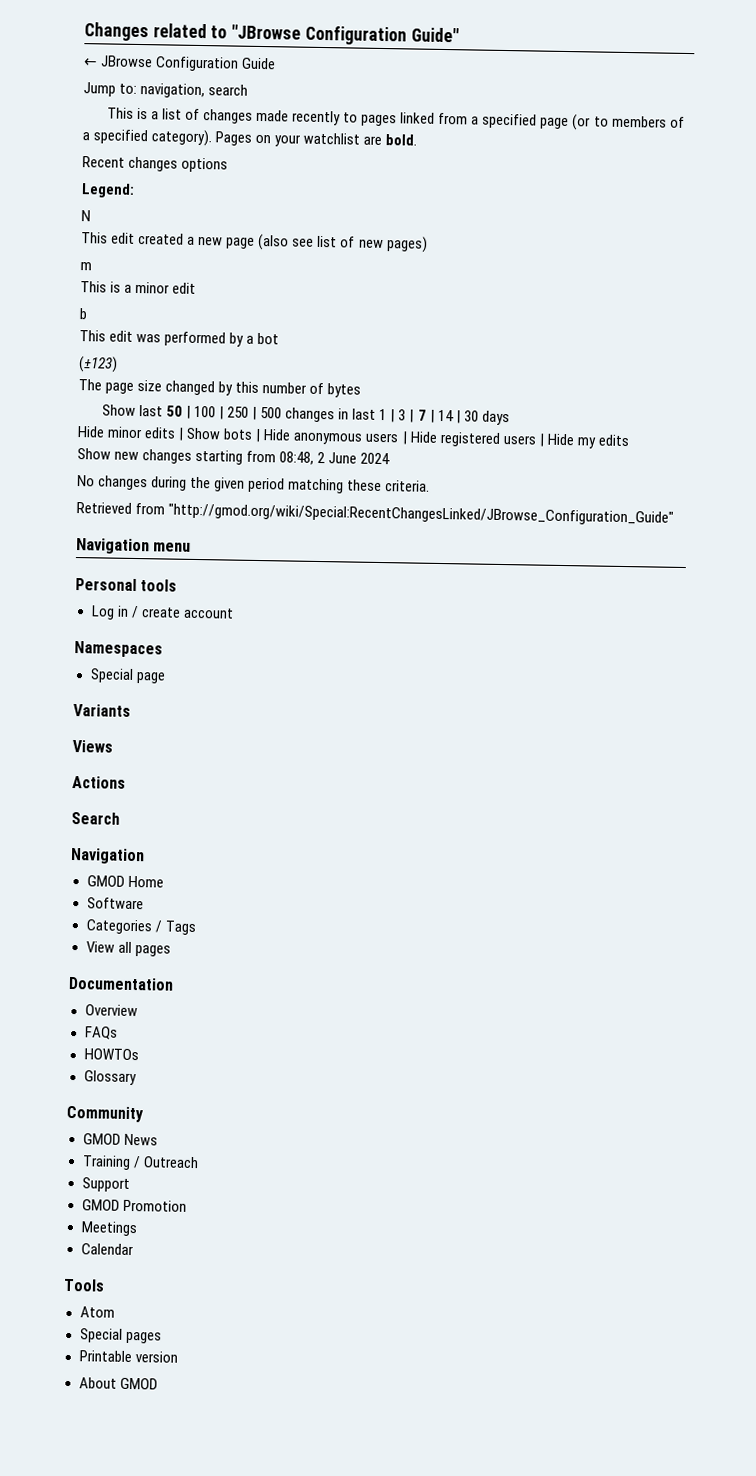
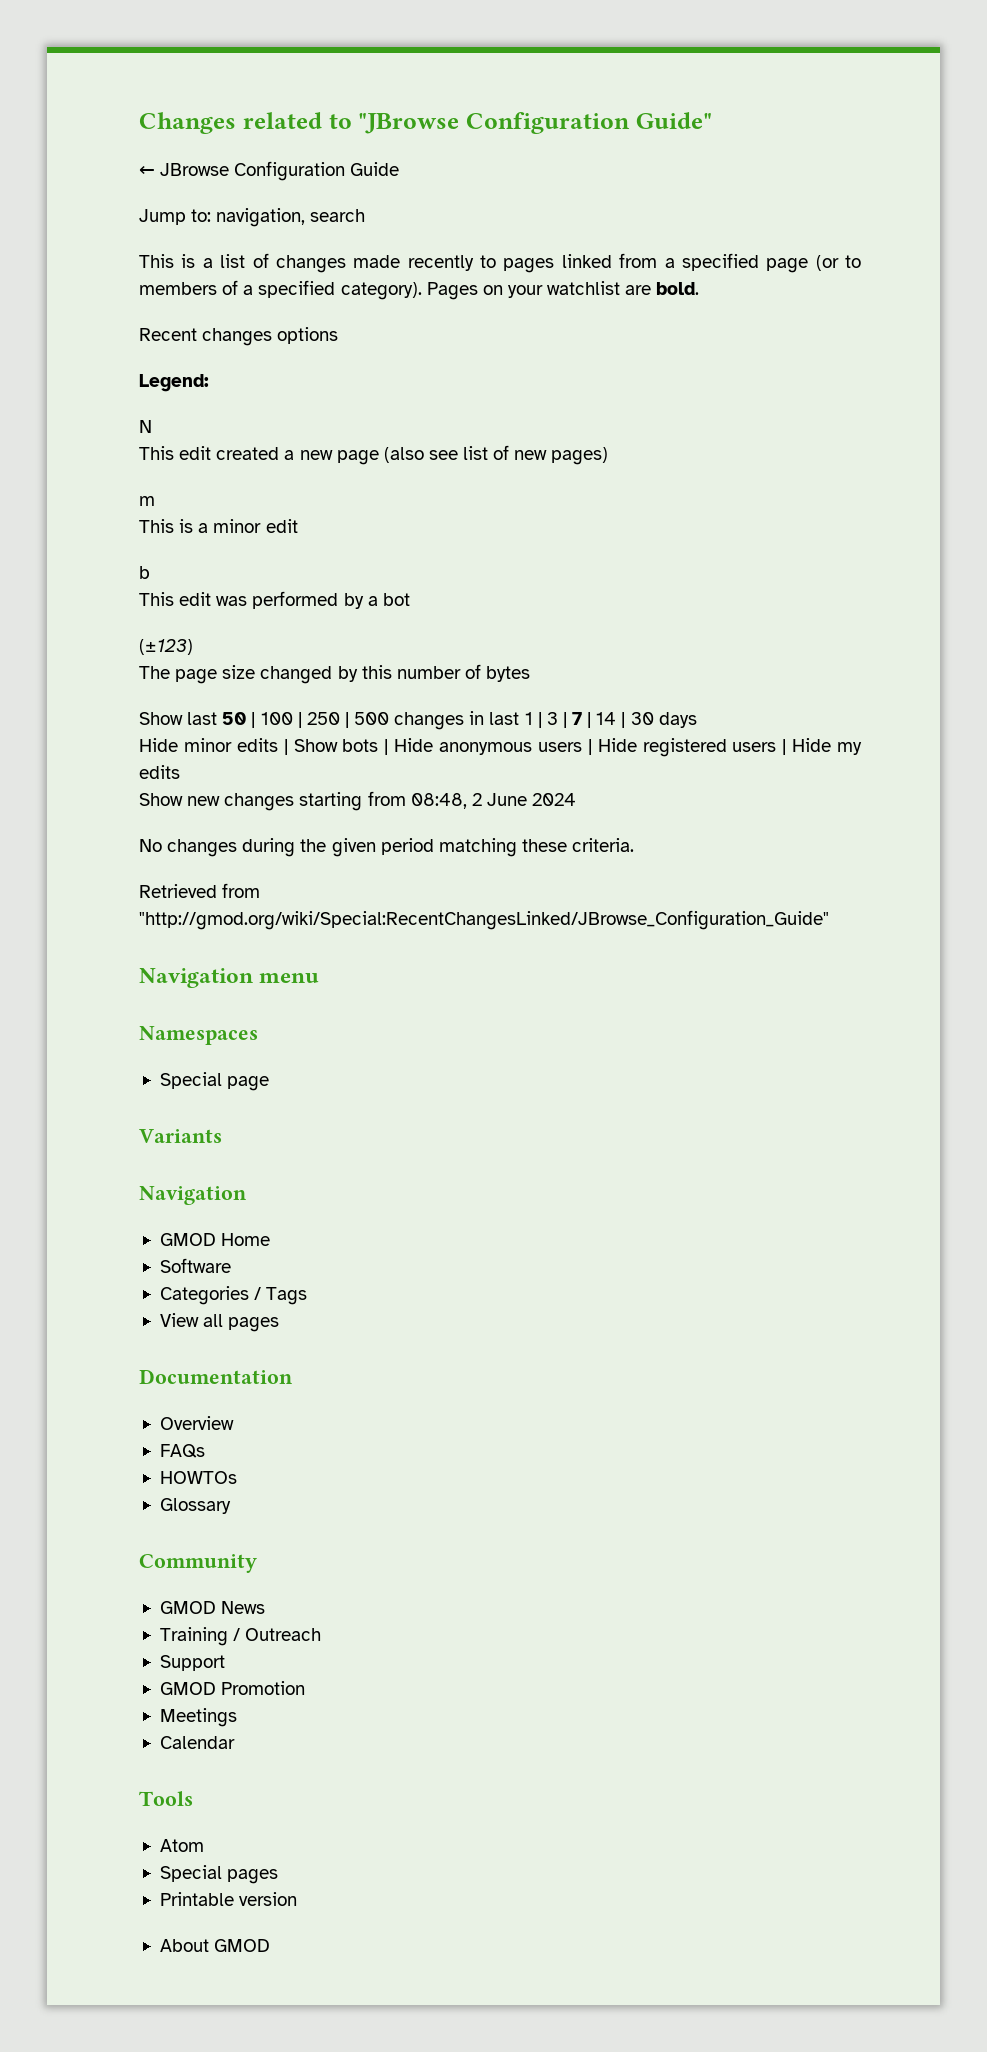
[75,578,178,592] [90,605,234,620] // Personal tools // Log in / create account -> (320, 978) none
[72,739,113,753] [72,775,126,789] [71,811,120,825] // Views // Actions // Search -> (222, 1136) none

